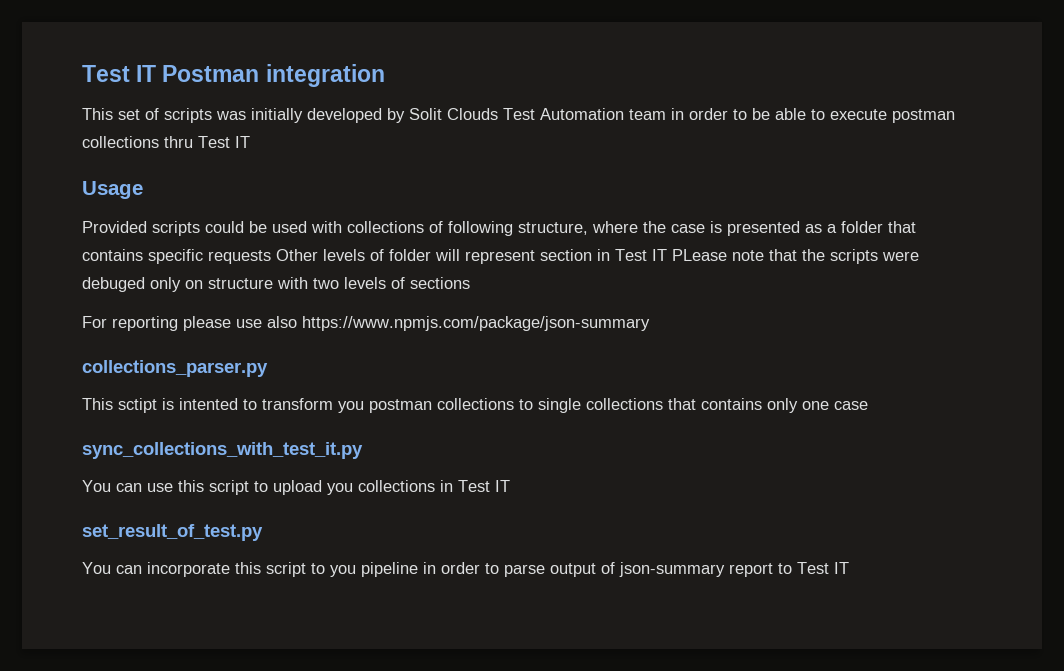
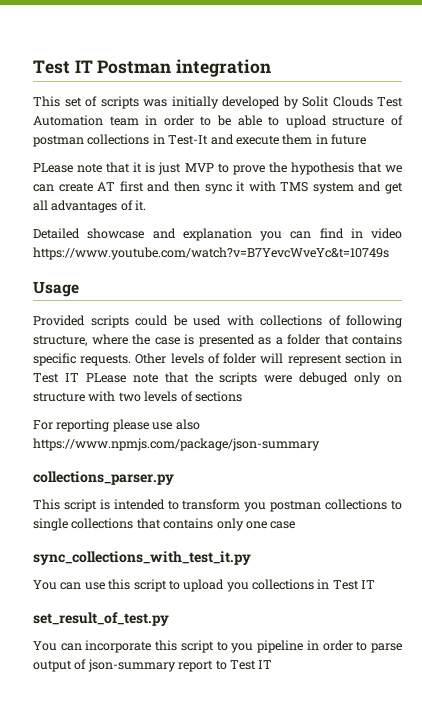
[830,109,955,123] [82,136,250,148] execute postman collections thru Test IT -> [285,115,403,128] [33,134,366,147] [33,162,402,175] [33,181,403,194] [33,200,147,213] [33,228,402,241] [33,247,389,260] upload structure of postman collections in Test-It and execute them in future // PLease note that it is just MVP to prove the hypothesis that we can create AT first and then sync it with TMS system and get all advantages of it. // Detailed showcase and explanation you can find in video https://www.youtube.com/watch?v=B7YevcWveYc&t=10749s
[208,250,271,264] requests -> [80,354,132,366] requests.
[118,398,238,413] sctipt is intented -> [63,499,165,512] script is intended

